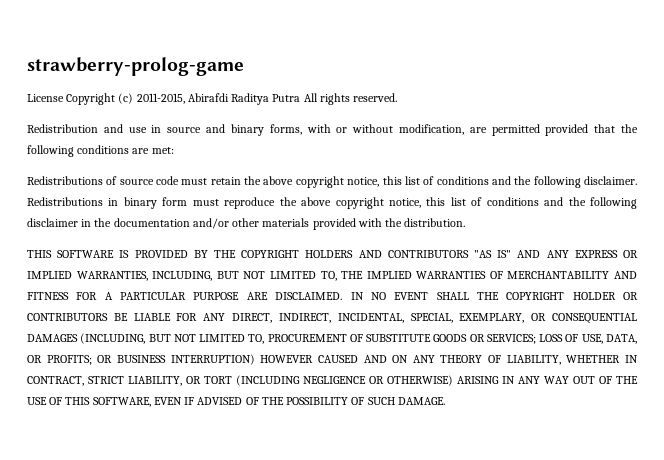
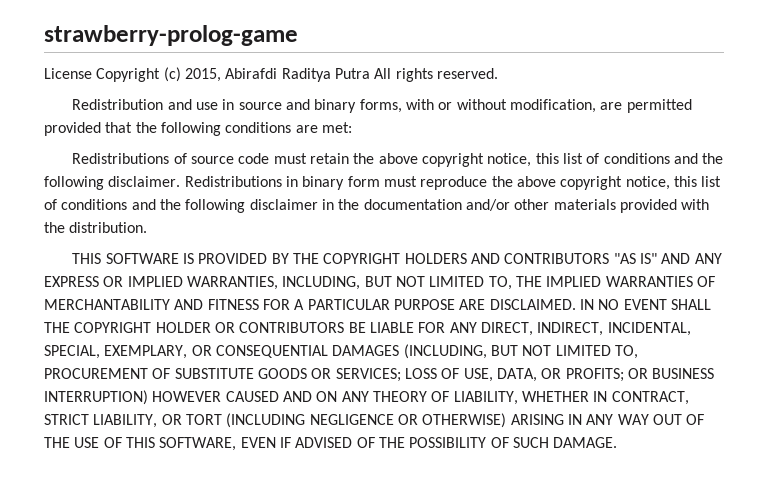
[136,93,185,104] 2011-2015, -> [184,68,221,82] 2015,

